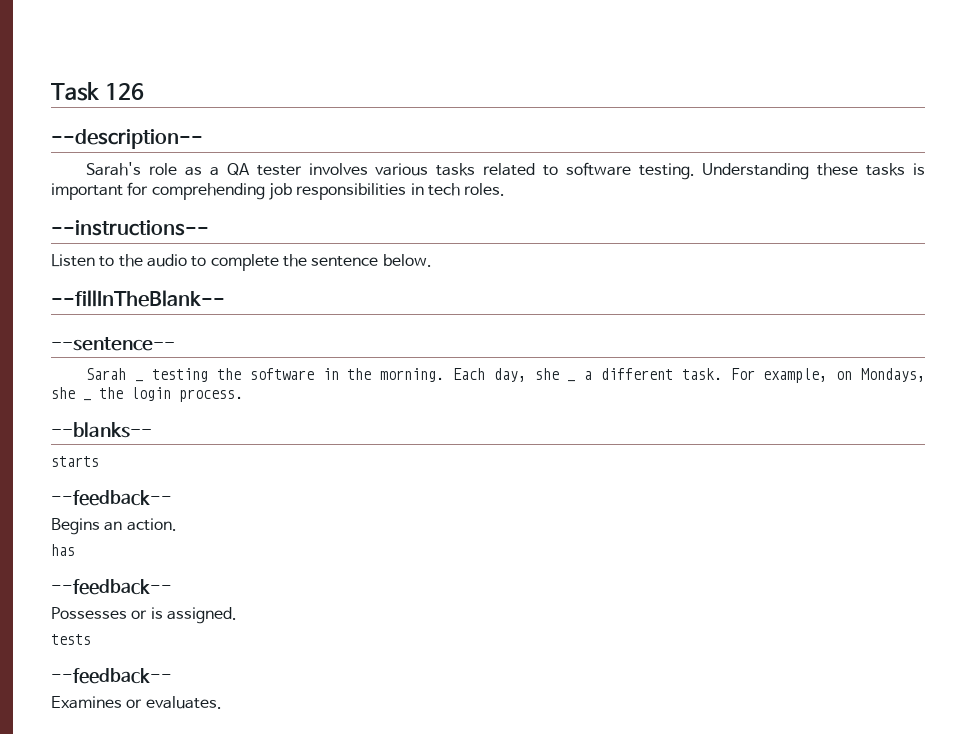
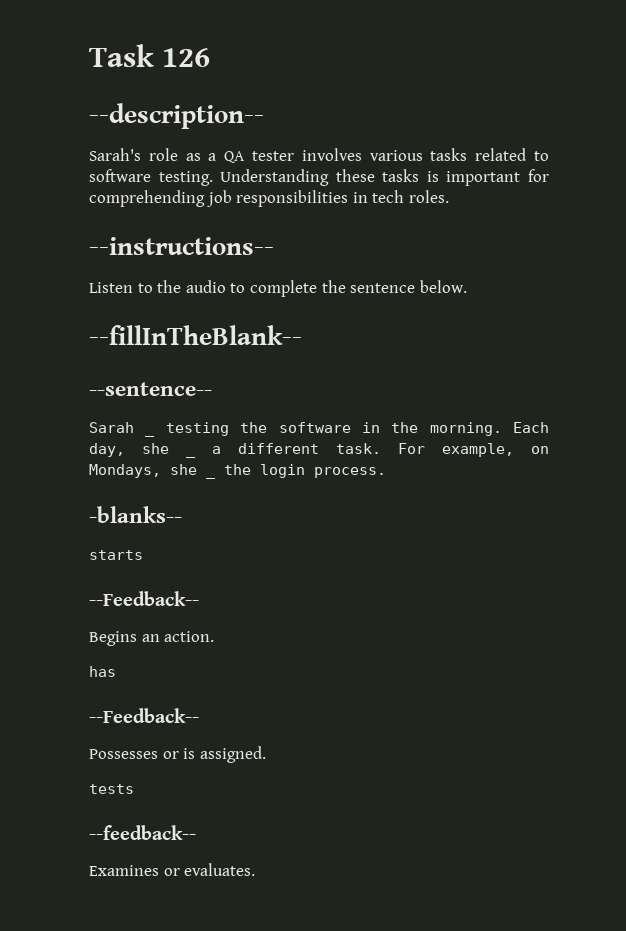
[51,422,152,438] --blanks-- -> [89,506,182,523] -blanks--
[51,490,172,506] --feedback-- -> [89,591,199,606] --Feedback--
[51,579,172,595] --feedback-- -> [89,708,199,723] --Feedback--

